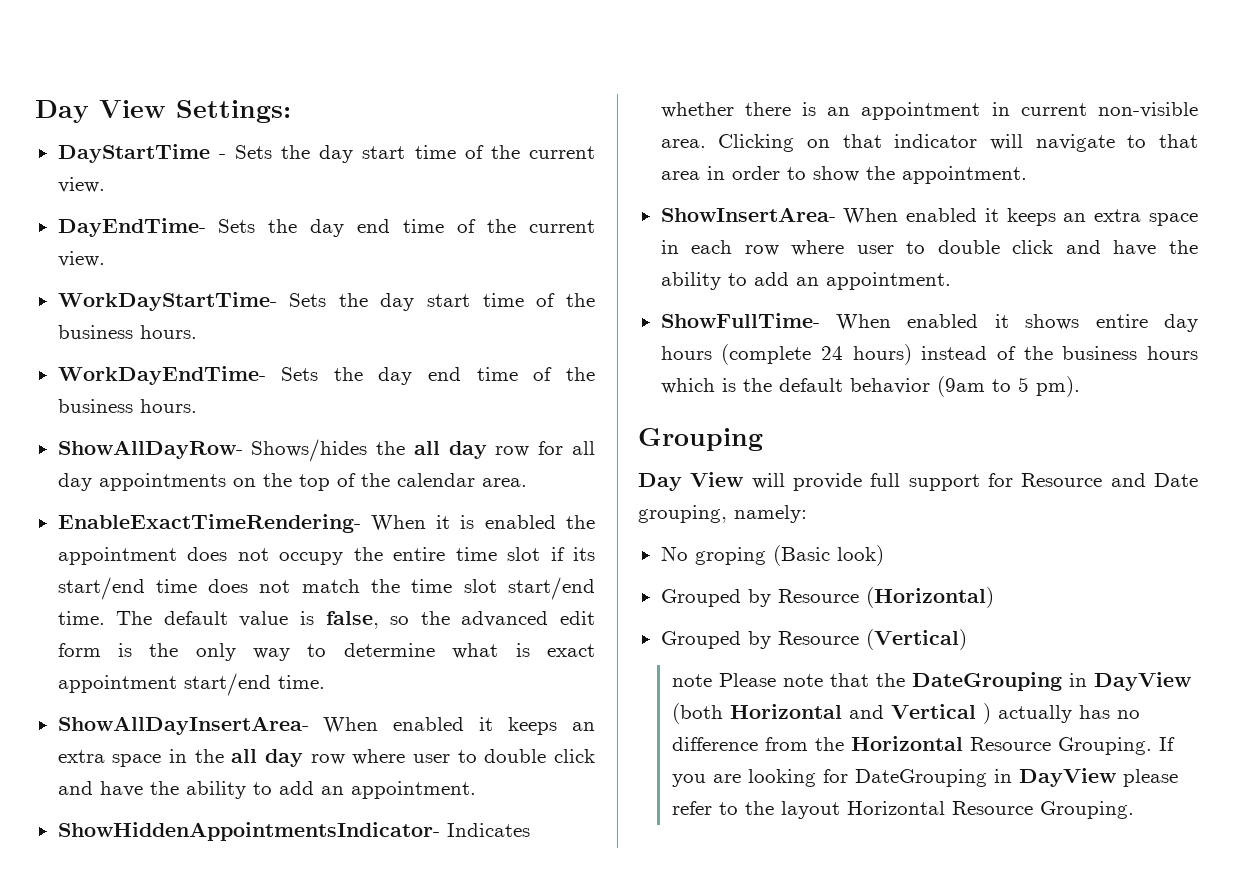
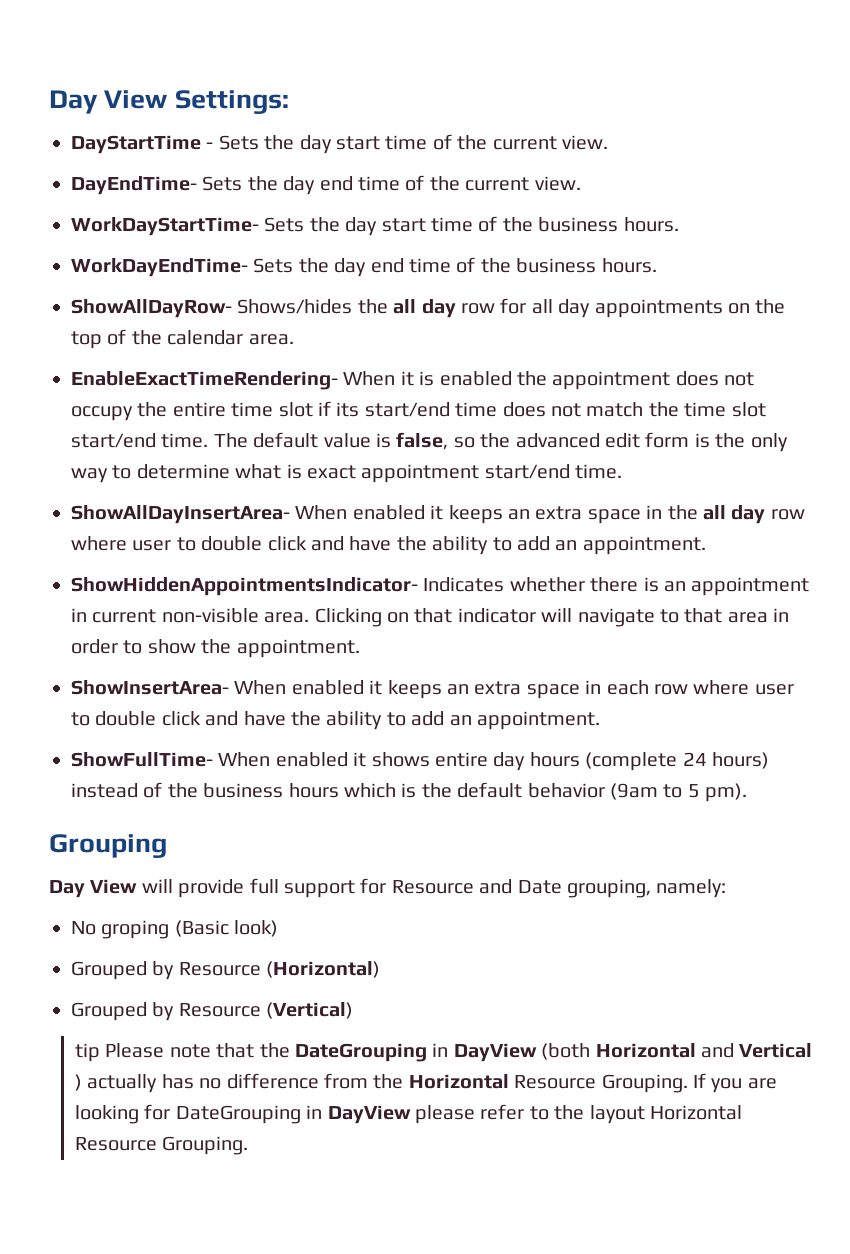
[671,674,712,687] note -> [74,1043,100,1062] tip

